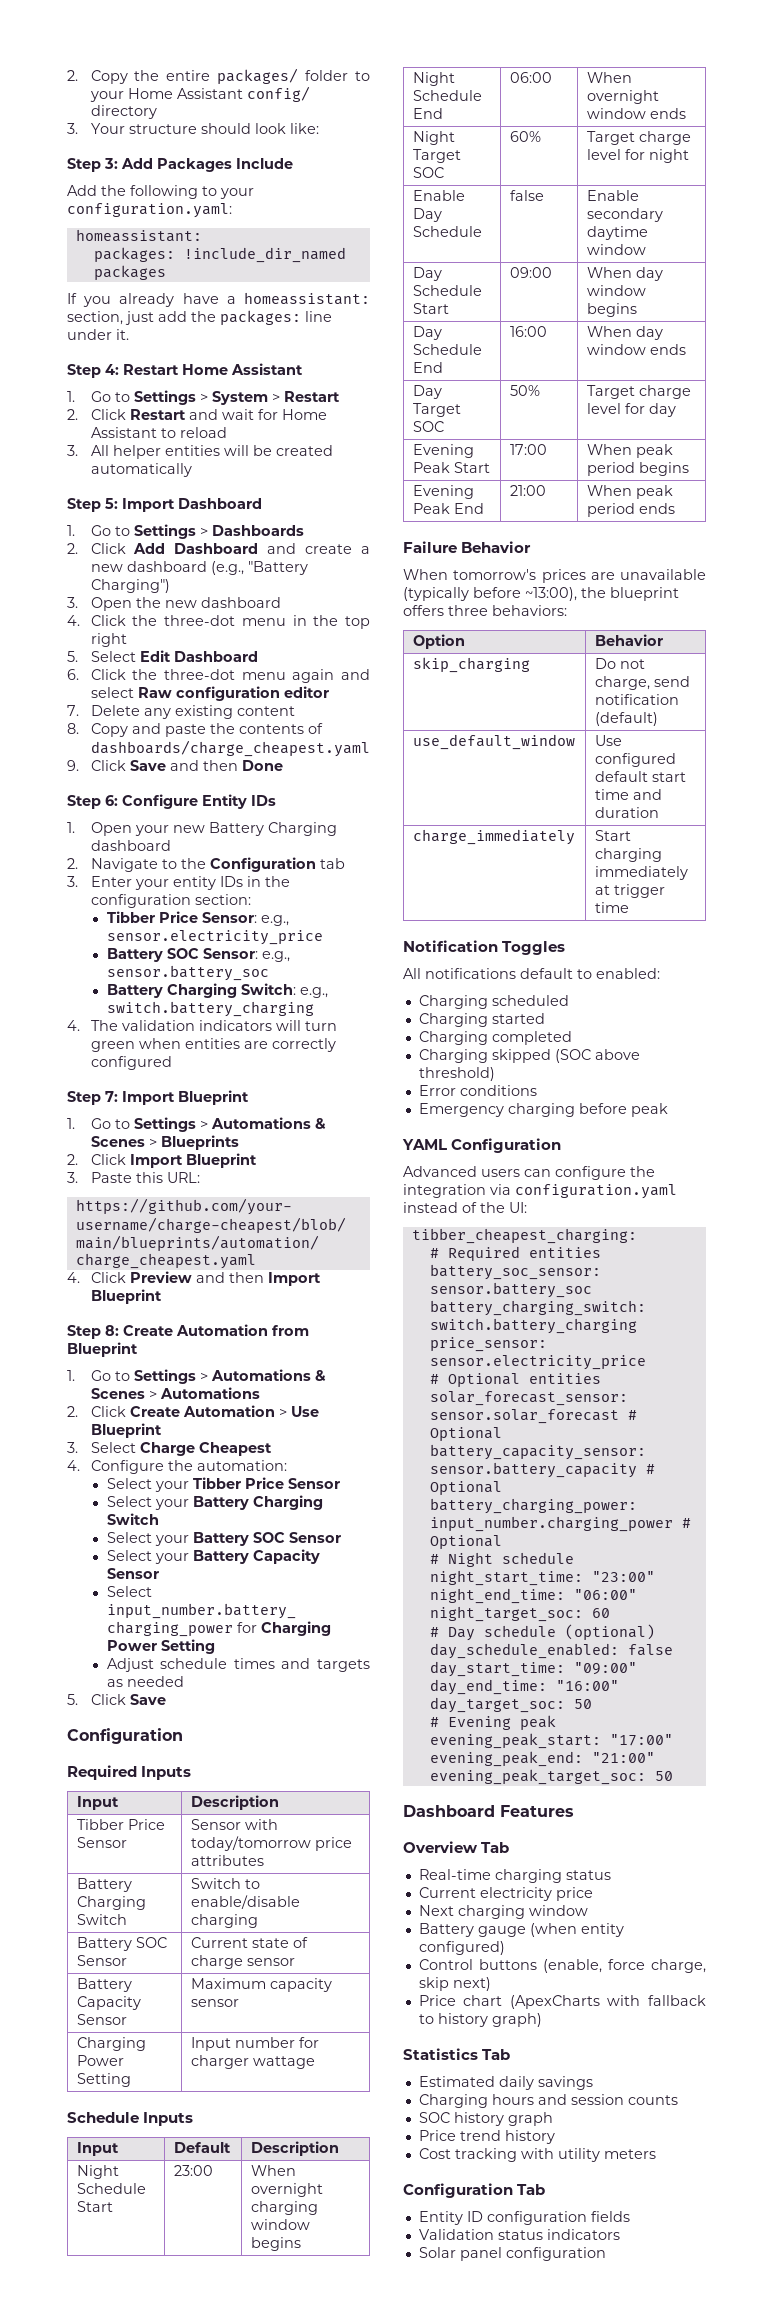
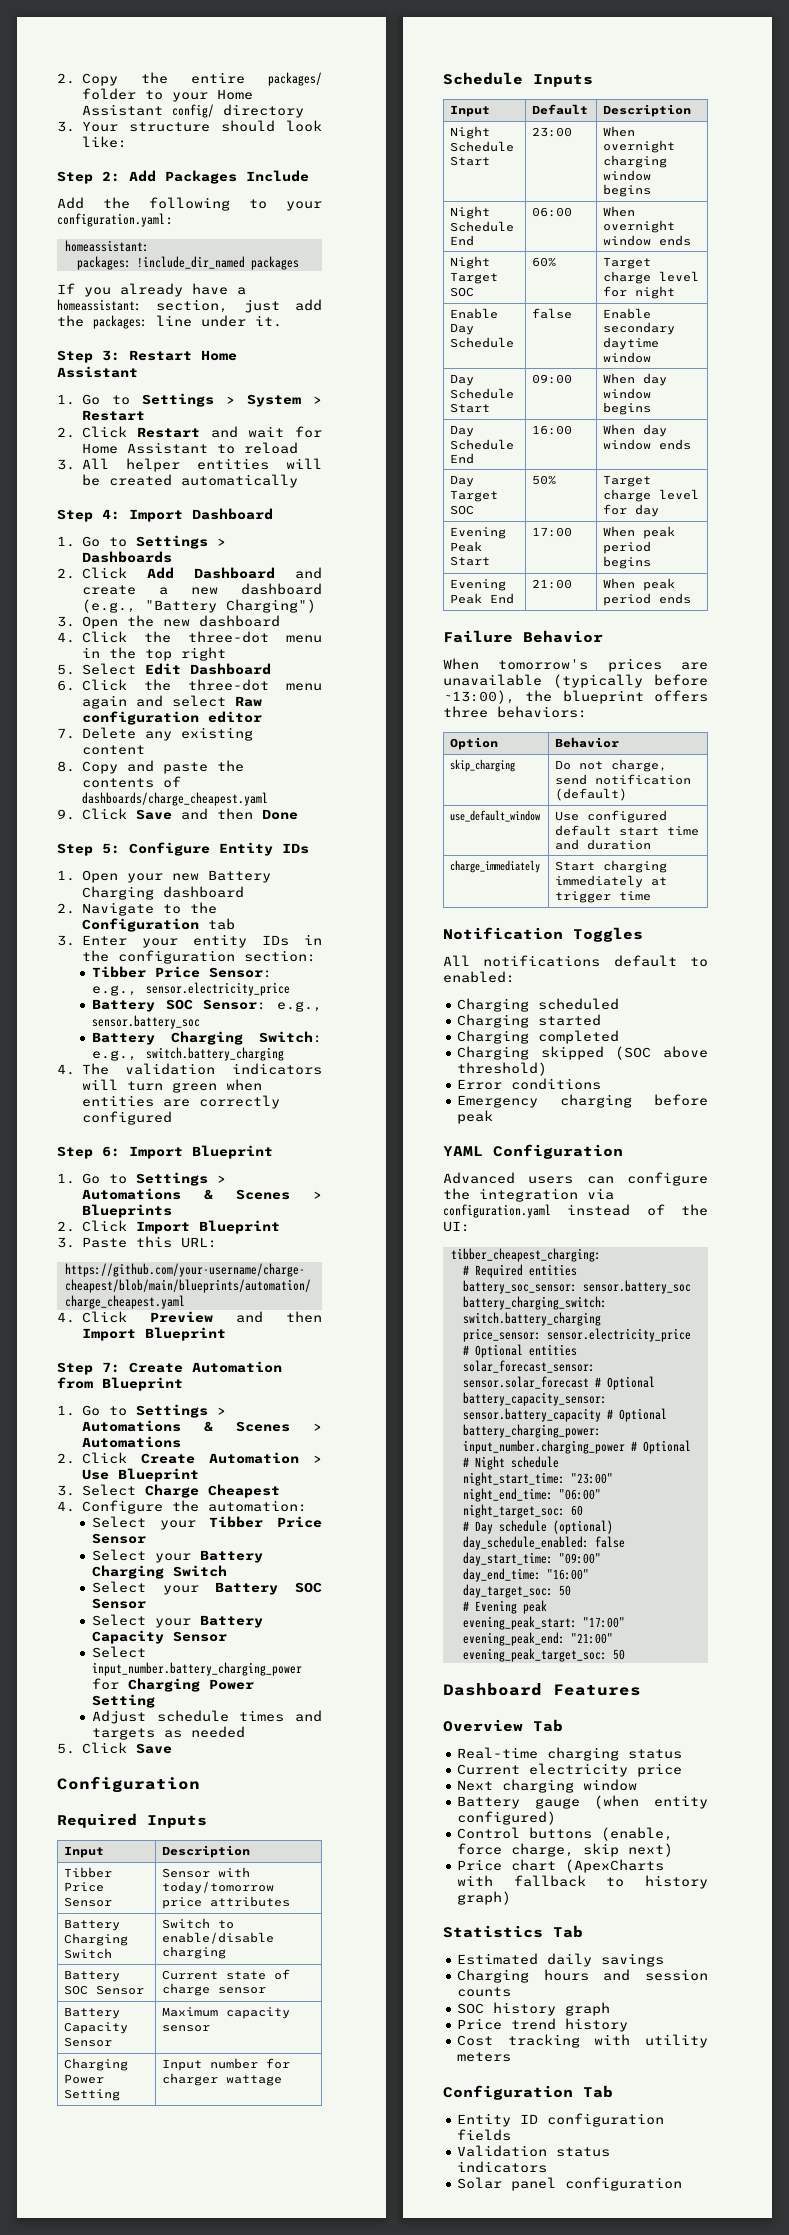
[104,158,118,169] 3: -> [102,171,120,182] 2:
[105,364,119,375] 4: -> [102,350,120,361] 3:
[105,498,118,509] 5: -> [102,509,120,520] 4:
[105,795,118,806] 6: -> [102,843,120,854] 5:
[105,1091,118,1102] 7: -> [102,1146,120,1157] 6:
[105,1325,119,1336] 8: -> [102,1362,120,1373] 7:

